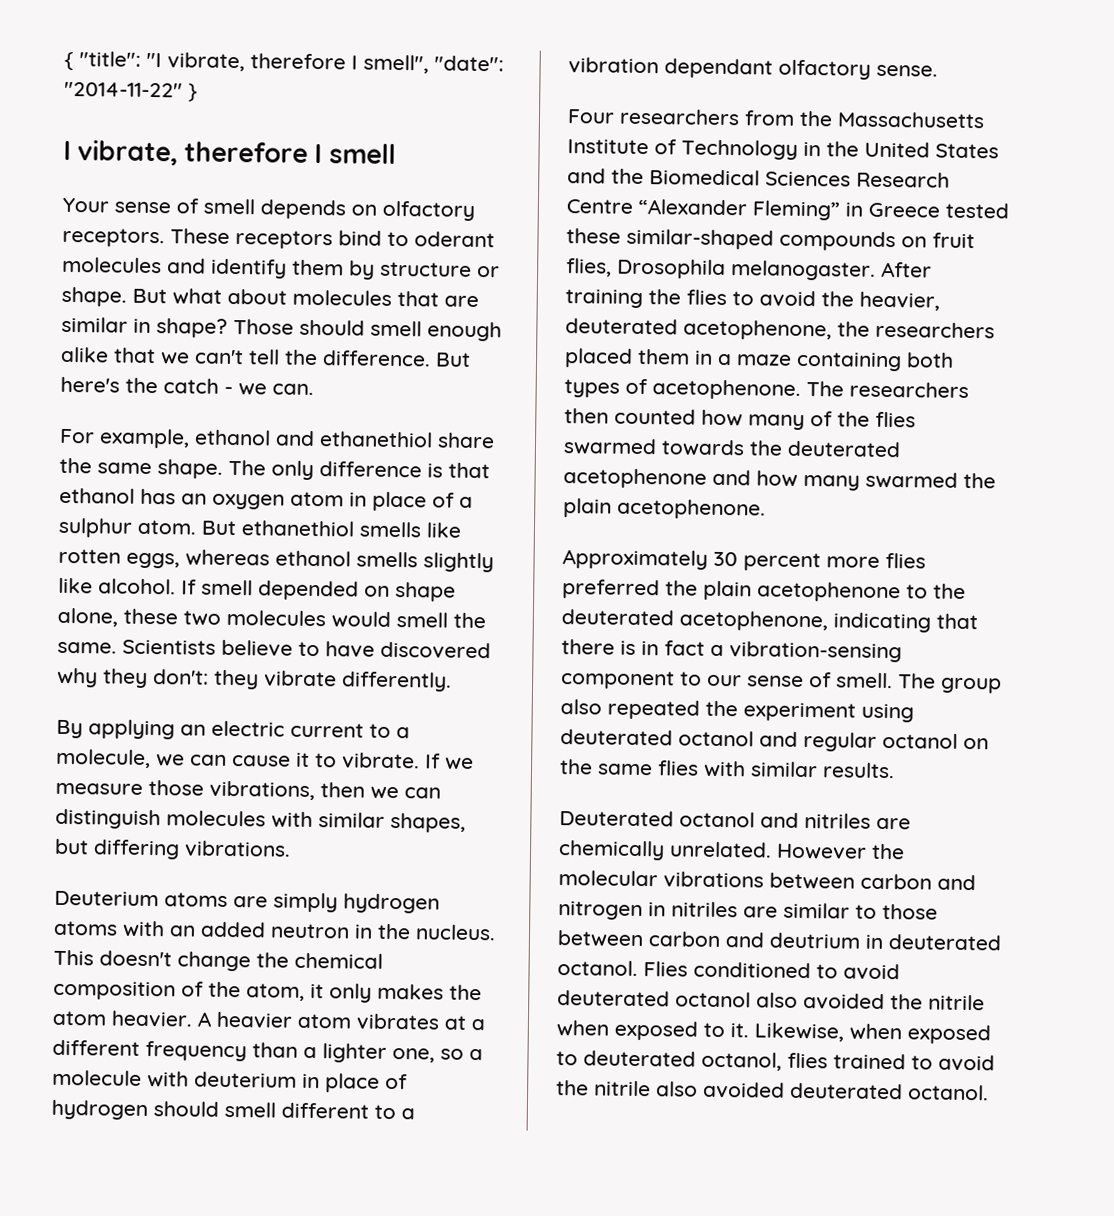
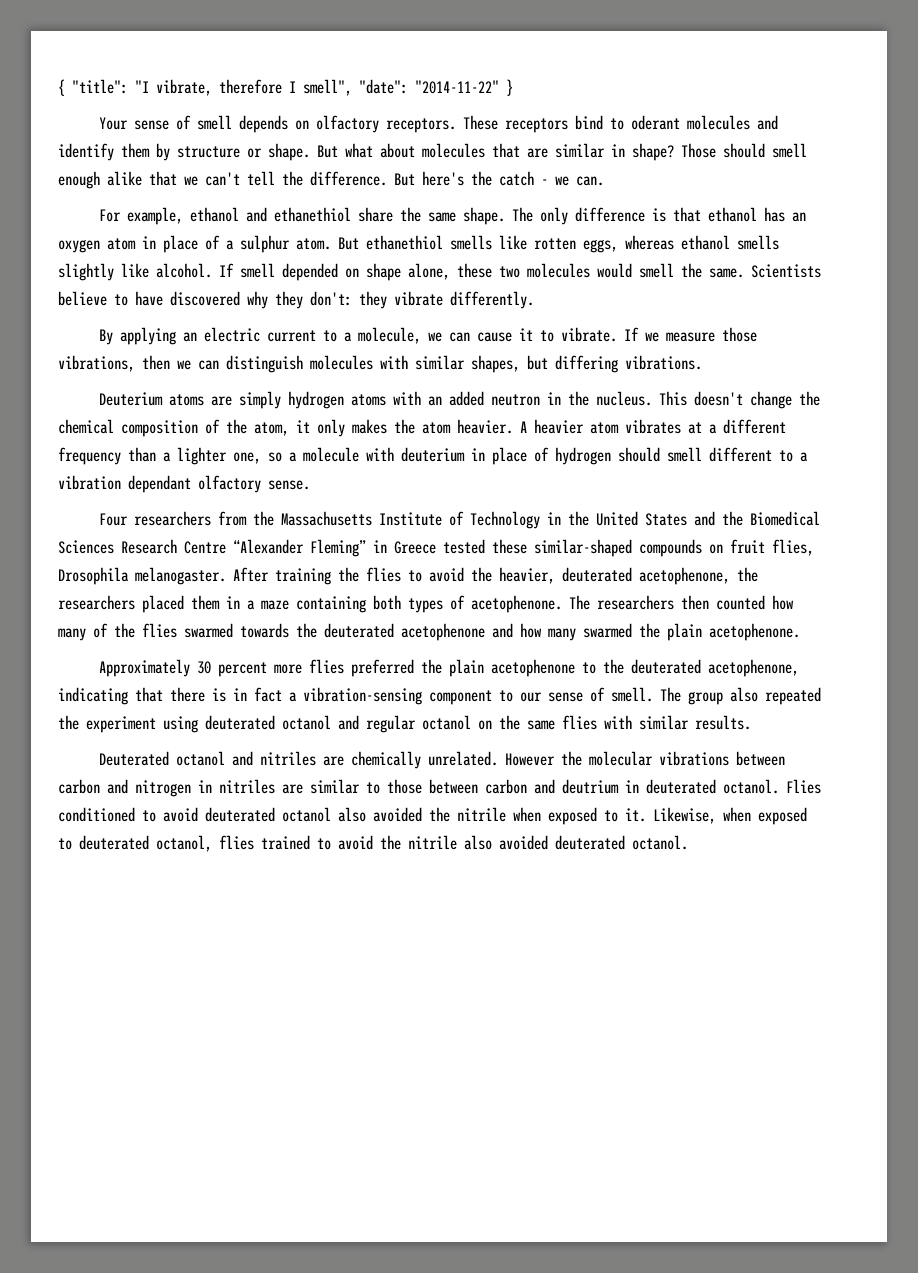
[63,139,396,166] // I vibrate, therefore I smell -> (513, 87) none

